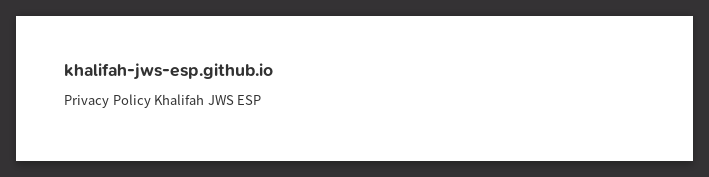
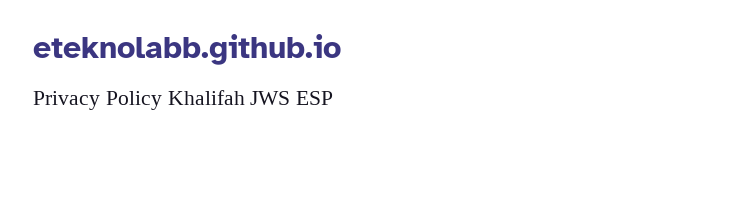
[64,63,273,80] khalifah-jws-esp.github.io -> [33,34,341,65] eteknolabb.github.io

